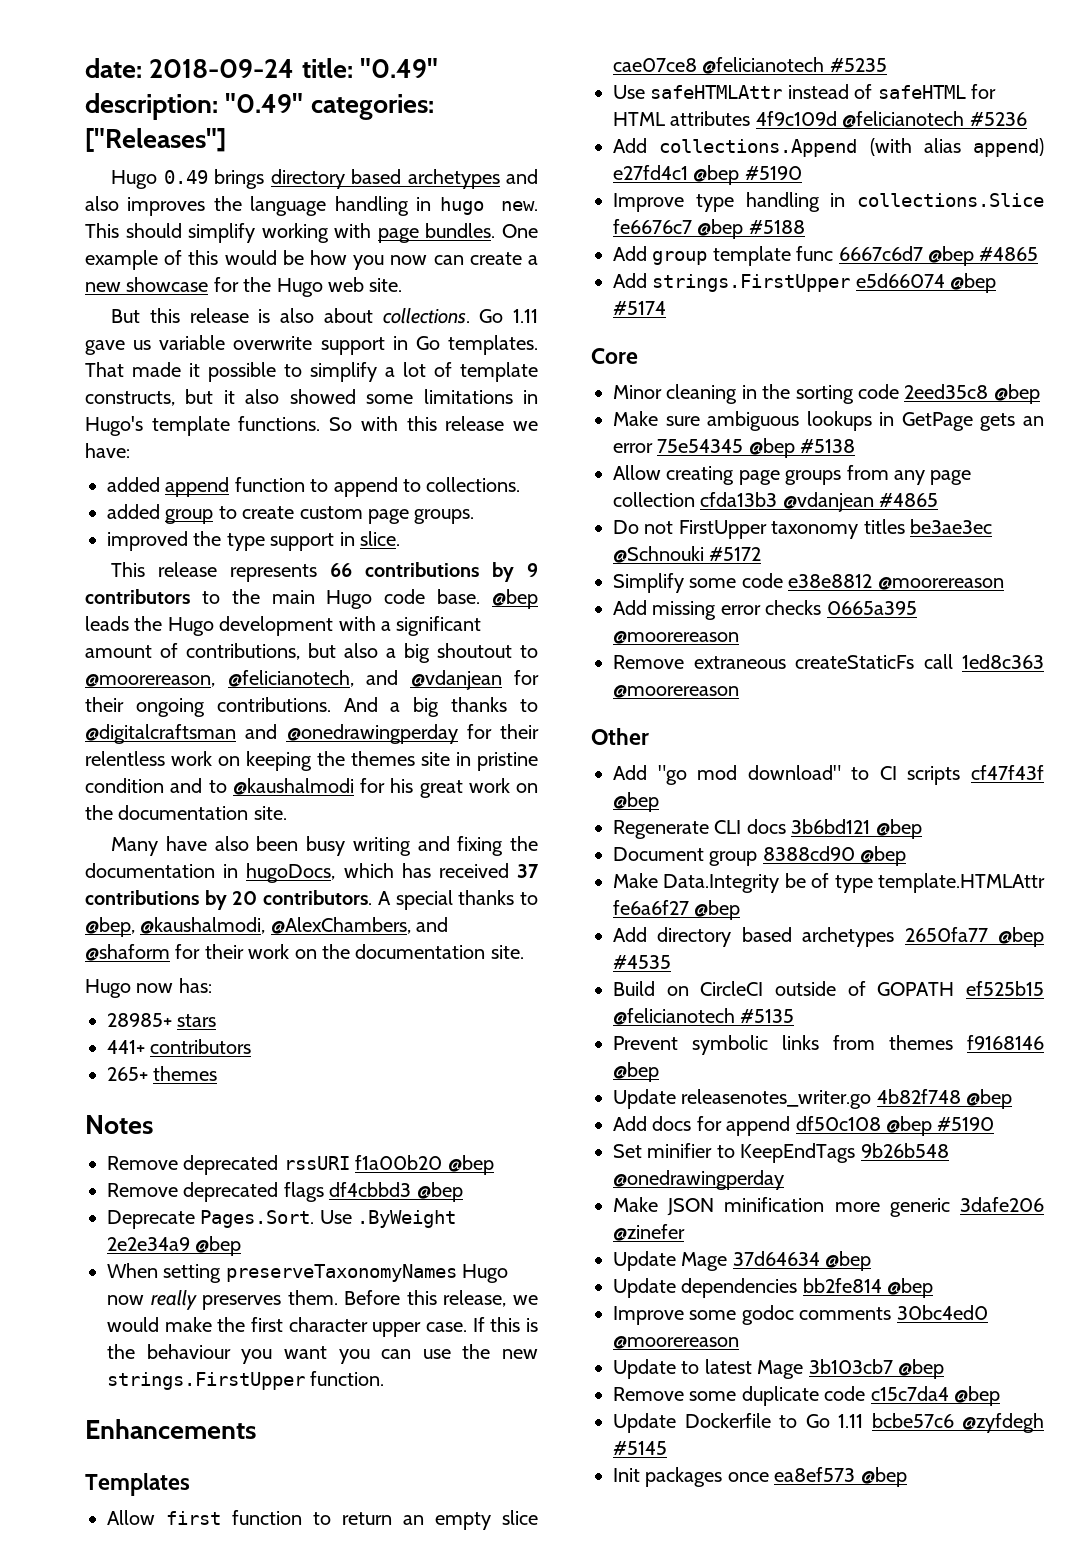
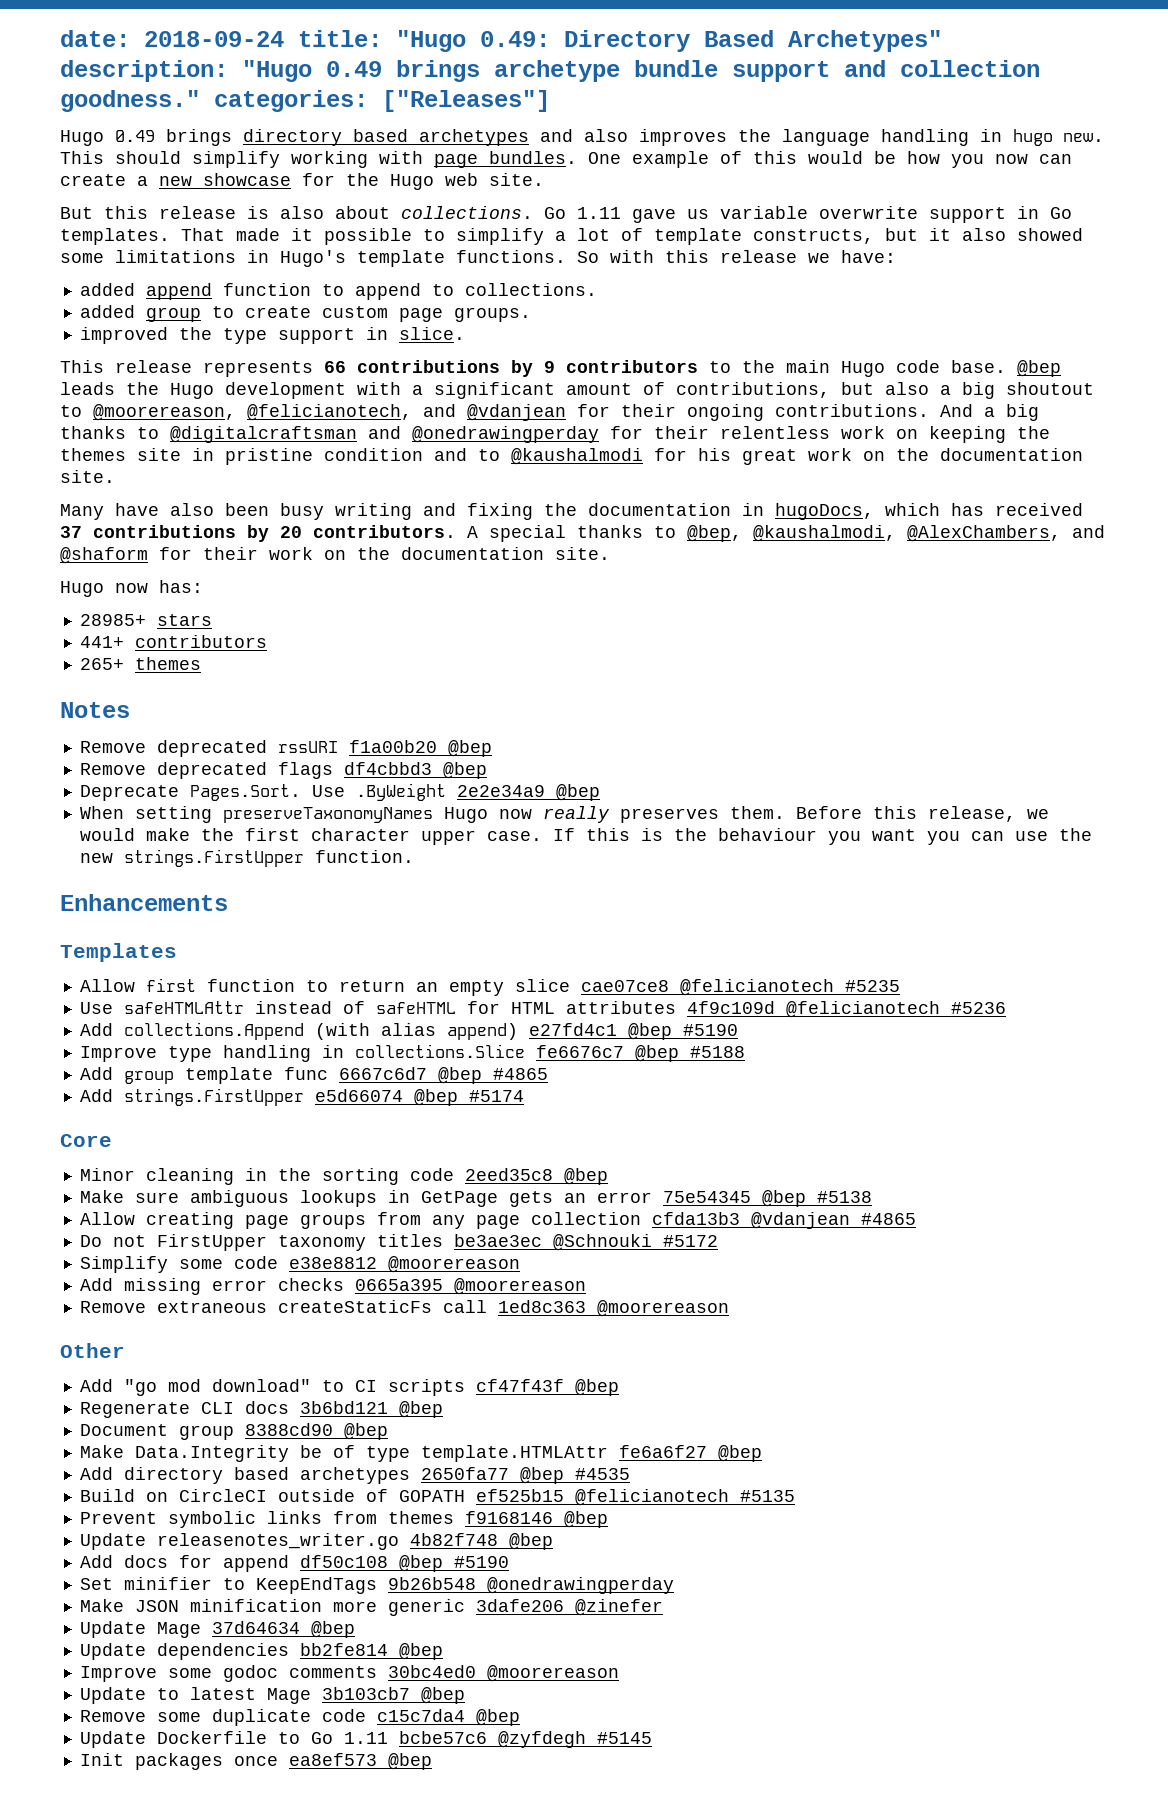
[359,58,438,78] [85,93,304,120] "0.49" description: "0.49" -> [396,30,942,52] [60,60,1040,82] [60,90,200,112] "Hugo 0.49: Directory Based Archetypes" description: "Hugo 0.49 brings archetype bundle support and collection goodness."

